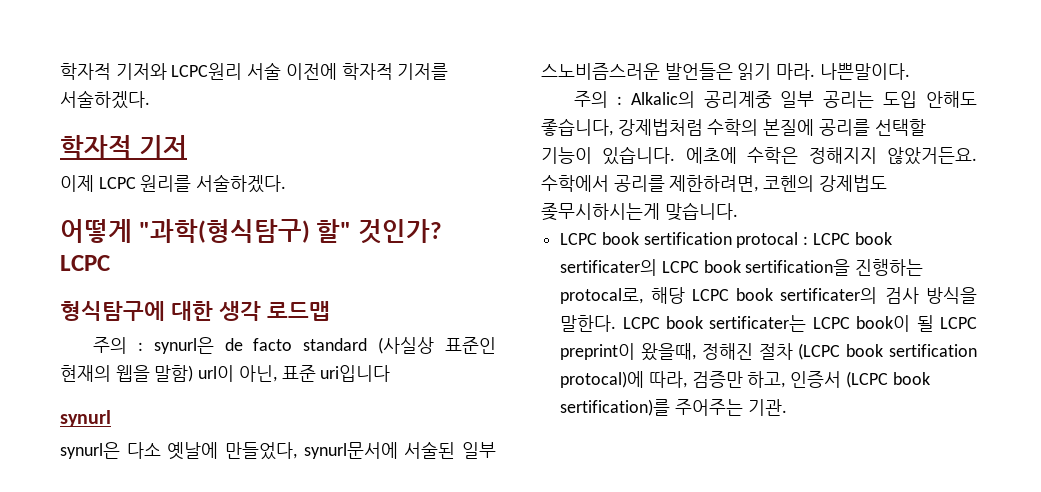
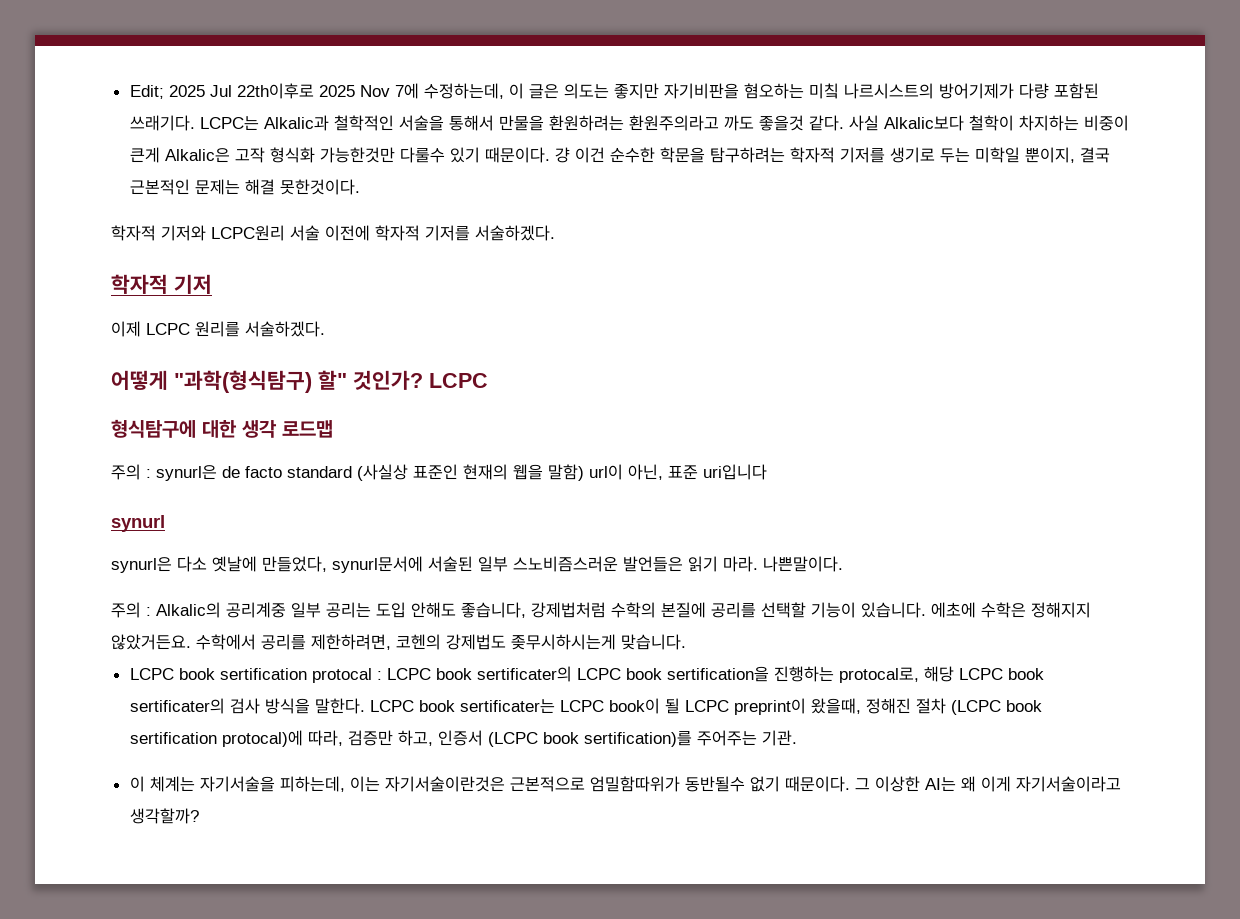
(60, 71) none -> [129,83,1099,99] [129,115,1129,131] [129,147,1110,163] [129,179,360,195] Edit; 2025 Jul 22th이후로 2025 Nov 7에 수정하는데, 이 글은 의도는 좋지만 자기비판을 혐오하는 미칰 나르시스트의 방어기제가 다량 포함된 쓰래기다. LCPC는 Alkalic과 철학적인 서술을 통해서 만물을 환원하려는 환원주의라고 까도 좋을것 같다. 사실 Alkalic보다 철학이 차지하는 비중이 큰게 Alkalic은 고작 형식화 가능한것만 다룰수 있기 때문이다. 걍 이건 순수한 학문을 탐구하려는 학자적 기저를 생기로 두는 미학일 뿐이지, 결국 근본적인 문제는 해결 못한것이다. //
(787, 407) none -> [129,776,1121,792] [129,808,199,824] // 이 체계는 자기서술을 피하는데, 이는 자기서술이란것은 근본적으로 엄밀함따위가 동반될수 없기 때문이다. 그 이상한 AI는 왜 이게 자기서술이라고 생각할까?

